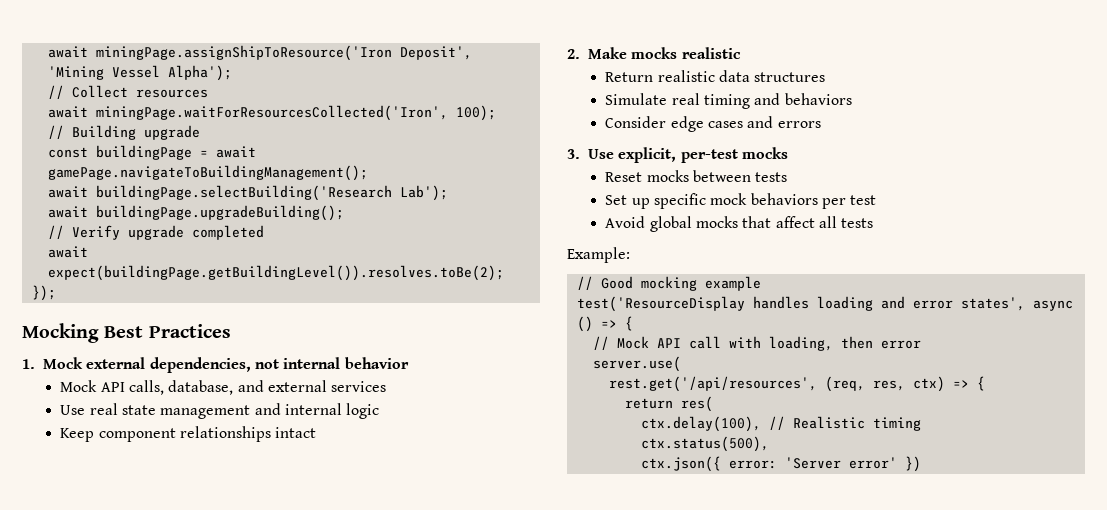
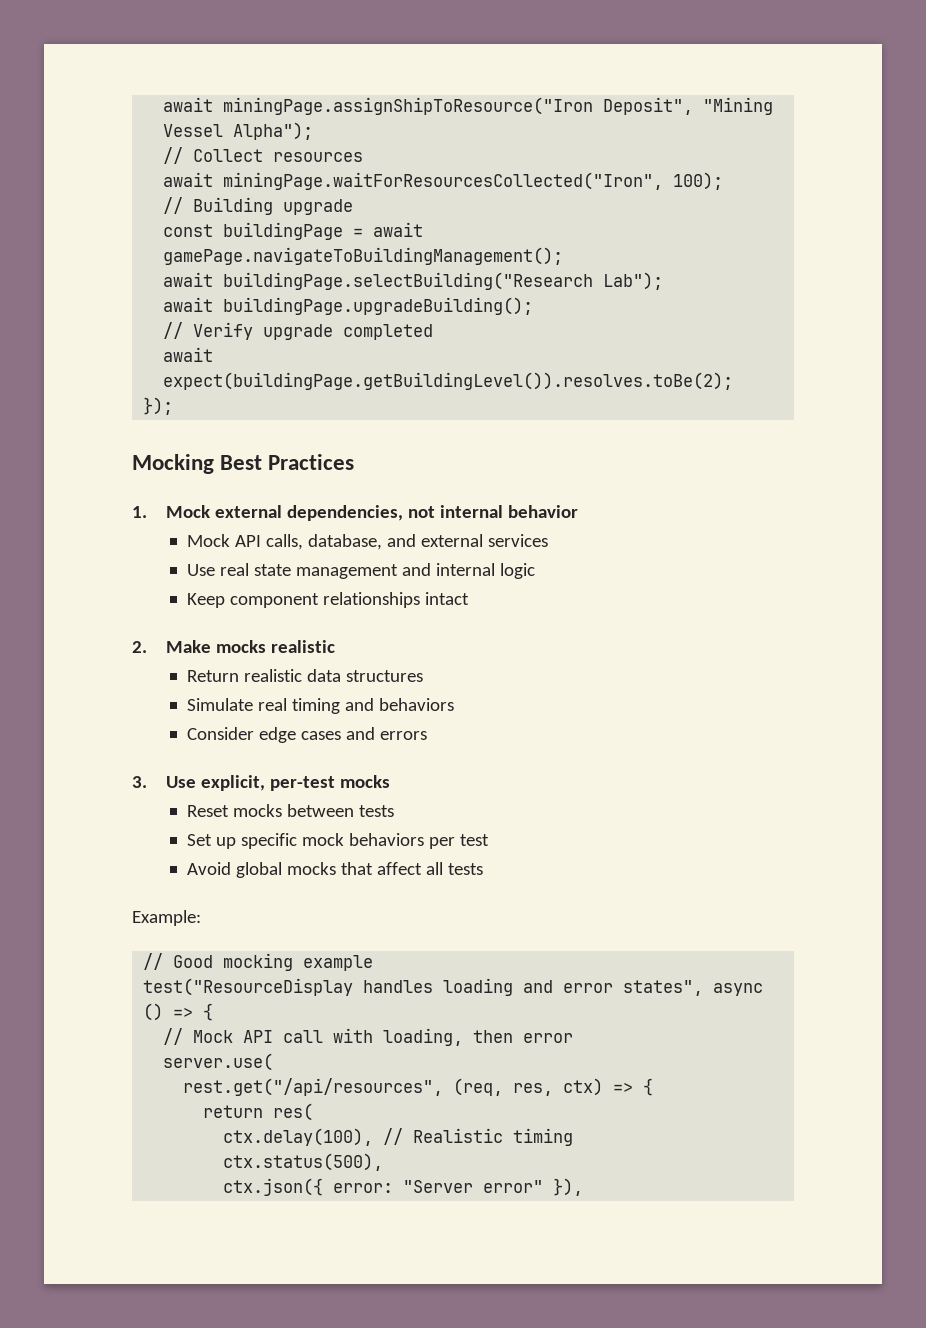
[47,45,472,61] [47,65,232,81] await miningPage.assignShipToResource('Iron Deposit', 'Mining Vessel Alpha'); -> [163,97,774,115] [163,122,314,140] await miningPage.assignShipToResource("Iron Deposit", "Mining Vessel Alpha");
[95,105,448,121] miningPage.waitForResourcesCollected('Iron', -> [223,172,664,190] miningPage.waitForResourcesCollected("Iron",
[95,185,448,201] buildingPage.selectBuilding('Research Lab'); -> [223,272,664,290] buildingPage.selectBuilding("Research Lab");
[576,296,745,312] test('ResourceDisplay -> [143,978,354,996] test("ResourceDisplay
[960,297,1025,311] states', -> [623,980,704,996] states",
[608,376,817,392] rest.get('/api/resources', -> [183,1078,444,1096] rest.get("/api/resources",
[784,456,921,472] 'Server error' }) -> [403,1178,584,1196] "Server error" }),

